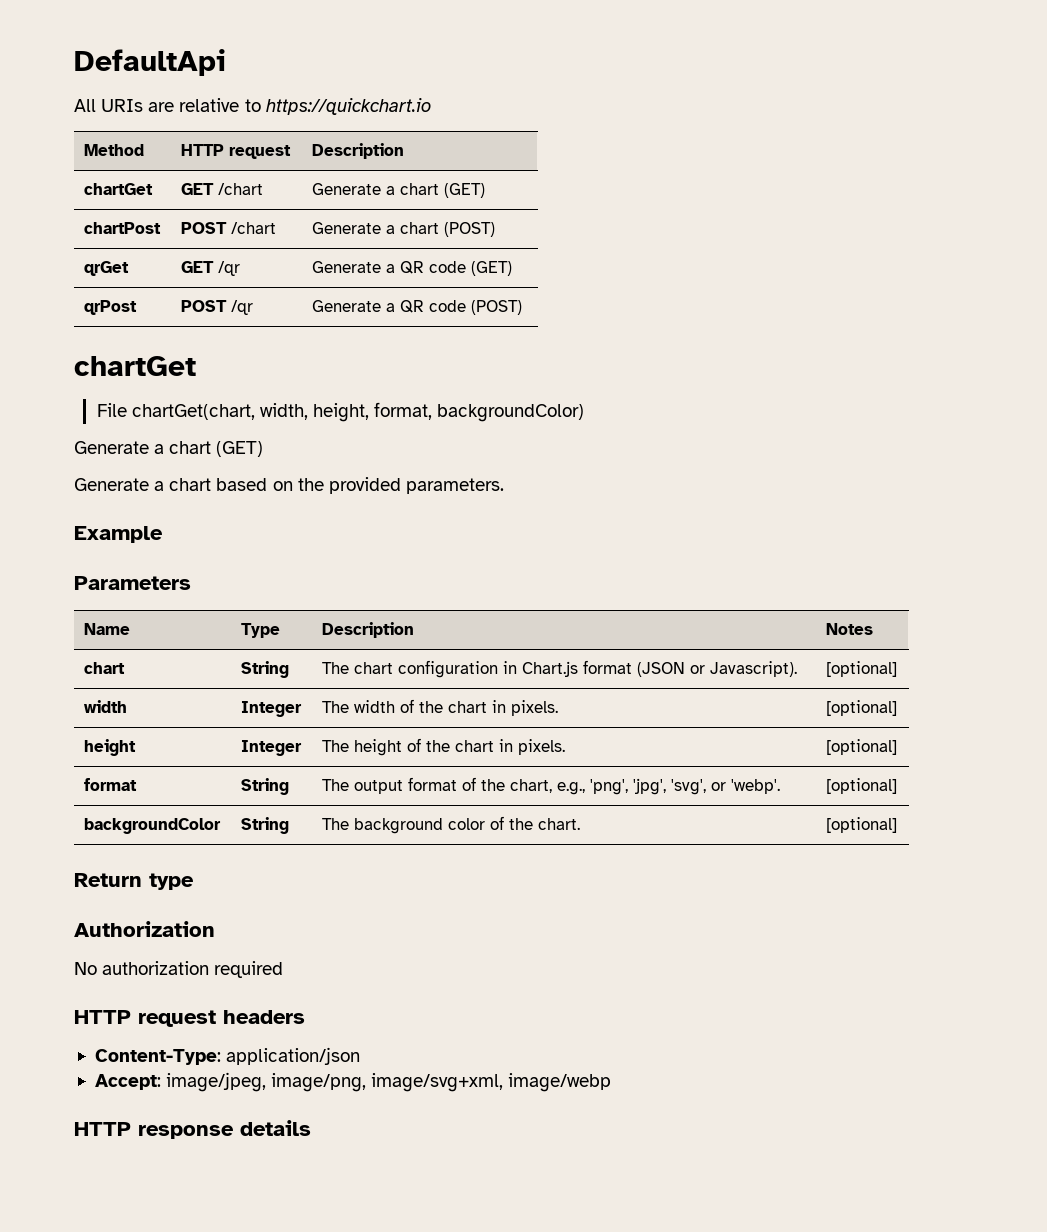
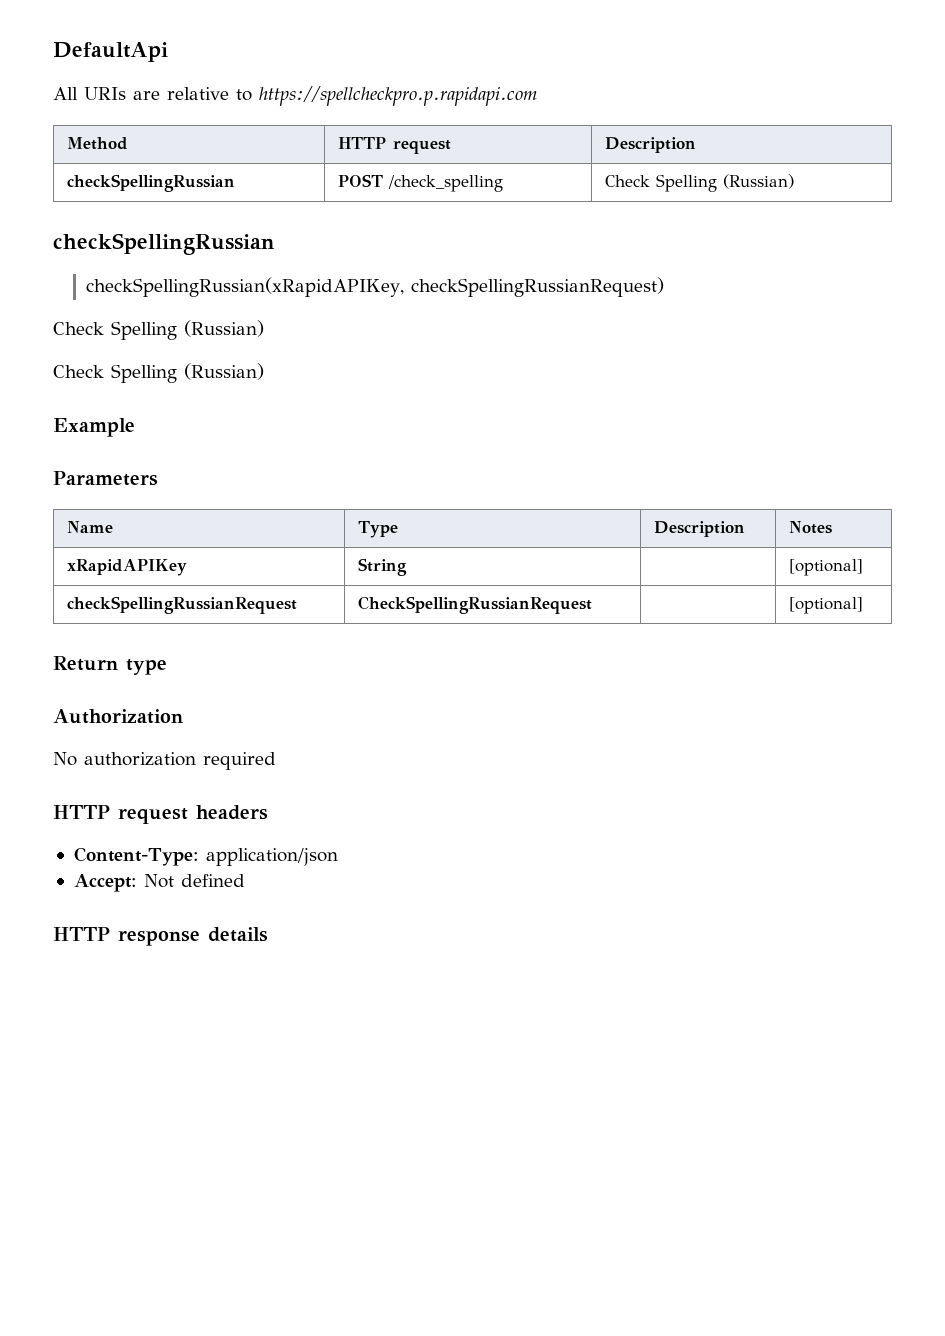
[265,98,431,115] https://quickchart.io -> [259,86,537,106] https://spellcheckpro.p.rapidapi.com
[84,183,154,195] [181,183,264,195] [312,183,486,198] [84,222,162,234] [181,222,277,234] [312,222,496,237] [84,261,130,276] [181,261,241,276] [312,261,513,276] [84,300,138,315] [181,300,254,315] [312,300,523,315] [74,356,196,376] [96,402,585,422] [74,441,264,457] [74,477,504,494] chartGet | GET /chart | Generate a chart (GET) // chartPost | POST /chart | Generate a chart (POST) // qrGet | GET /qr | Generate a QR code (GET) // qrPost | POST /qr | Generate a QR code (POST) // chartGet // File chartGet(chart, width, height, format, backgroundColor) // Generate a chart (GET) // Generate a chart based on the provided parameters. -> [66,174,235,192] [337,174,503,192] [604,174,794,192] [53,233,275,255] [86,277,665,297] [53,320,264,340] [53,363,264,383] checkSpellingRussian | POST /check_spelling | Check Spelling (Russian) // checkSpellingRussian // checkSpellingRussian(xRapidAPIKey, checkSpellingRussianRequest) // Check Spelling (Russian) // Check Spelling (Russian)
[84,662,126,674] [241,661,290,678] [322,660,798,678] [826,661,898,677] [84,700,128,713] [241,701,303,717] [322,699,559,716] [826,700,898,716] [84,739,137,756] [241,740,303,756] [322,738,566,756] [826,739,898,755] [84,778,138,791] [241,778,290,795] [322,777,781,795] [826,778,898,794] [84,818,222,834] [241,817,290,834] [322,816,581,834] chart | String | The chart configuration in Chart.js format (JSON or Javascript). | [optional] // width | Integer | The width of the chart in pixels. | [optional] // height | Integer | The height of the chart in pixels. | [optional] // format | String | The output format of the chart, e.g., 'png', 'jpg', 'svg', or 'webp'. | [optional] // backgroundColor | String | The background color of the chart. -> [66,559,187,576] [357,558,407,576] [788,559,863,576] [66,596,297,614] [357,596,592,614] xRapidAPIKey | String | | [optional] // checkSpellingRussianRequest | CheckSpellingRussianRequest |
[166,1072,612,1092] image/jpeg, image/png, image/svg+xml, image/webp -> [143,874,245,888] Not defined

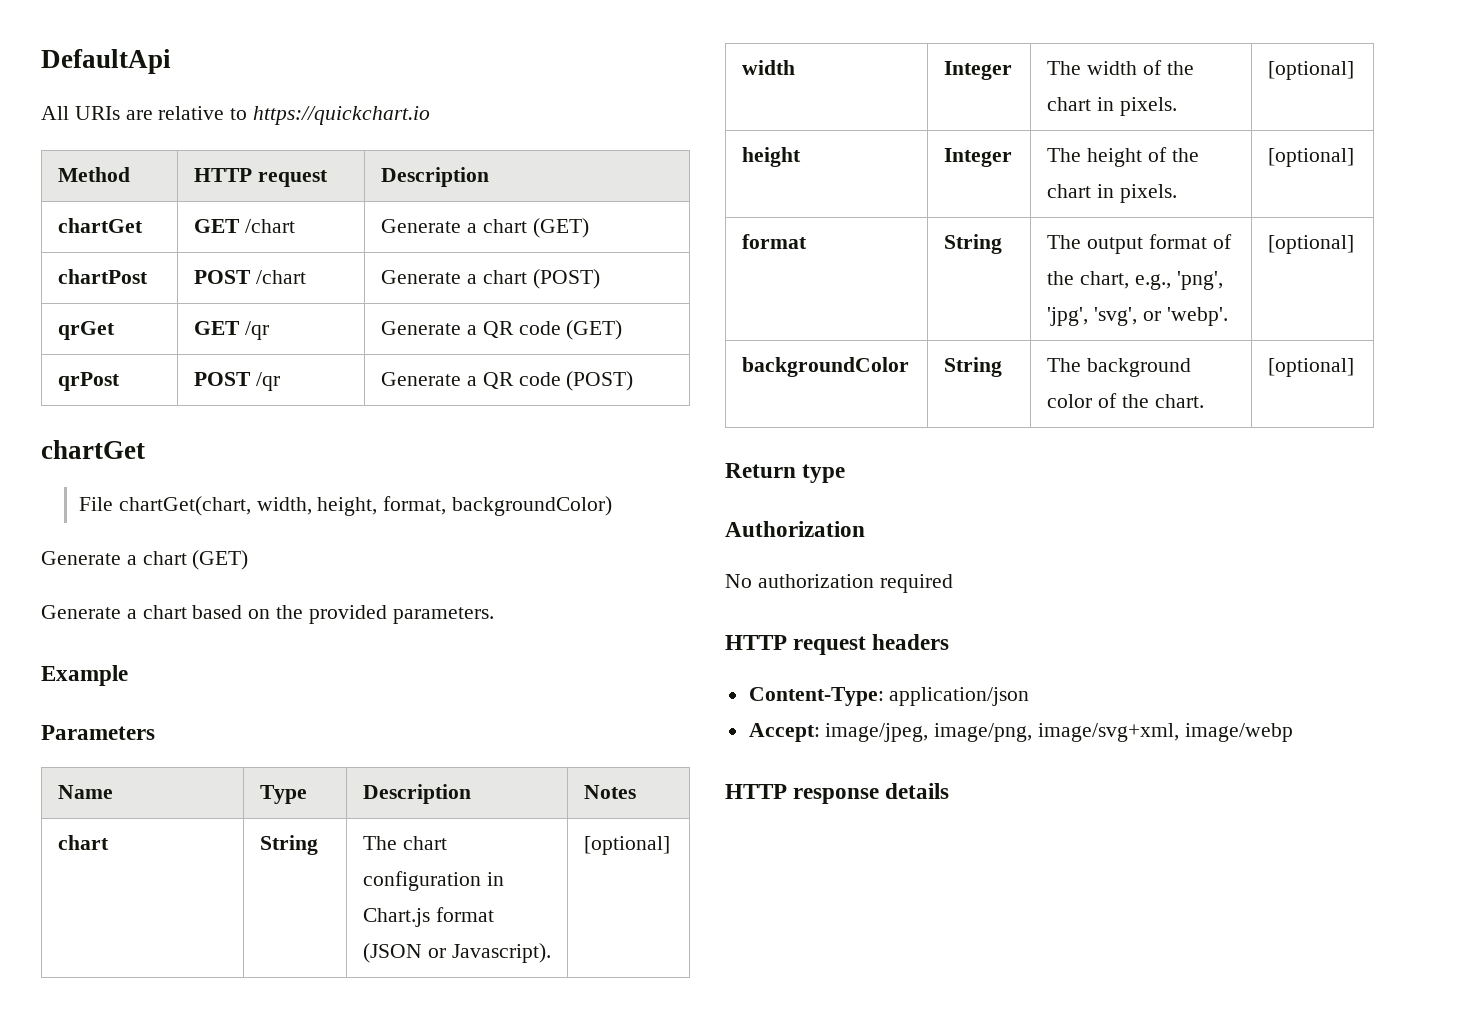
[259,86,537,106] https://spellcheckpro.p.rapidapi.com -> [253,106,431,125] https://quickchart.io
[66,174,235,192] [337,174,503,192] [604,174,794,192] [53,233,275,255] [86,277,665,297] [53,320,264,340] [53,363,264,383] checkSpellingRussian | POST /check_spelling | Check Spelling (Russian) // checkSpellingRussian // checkSpellingRussian(xRapidAPIKey, checkSpellingRussianRequest) // Check Spelling (Russian) // Check Spelling (Russian) -> [58,218,144,233] [194,219,295,233] [381,218,589,238] [58,269,149,284] [194,270,306,284] [381,269,600,289] [58,321,116,340] [194,321,269,340] [381,320,623,340] [58,372,121,391] [194,372,280,391] [381,371,634,391] [41,440,145,459] [78,496,612,516] [41,550,249,570] [41,605,494,624] chartGet | GET /chart | Generate a chart (GET) // chartPost | POST /chart | Generate a chart (POST) // qrGet | GET /qr | Generate a QR code (GET) // qrPost | POST /qr | Generate a QR code (POST) // chartGet // File chartGet(chart, width, height, format, backgroundColor) // Generate a chart (GET) // Generate a chart based on the provided parameters.
[66,559,187,576] [357,558,407,576] [788,559,863,576] [66,596,297,614] [357,596,592,614] xRapidAPIKey | String | | [optional] // checkSpellingRussianRequest | CheckSpellingRussianRequest | -> [58,835,110,850] [260,835,319,855] [363,836,447,850] [363,871,504,891] [363,907,494,927] [363,943,551,963] [584,836,671,855] [742,60,796,75] [944,61,1013,80] [1047,60,1194,75] [1047,97,1177,116] [1268,61,1355,80] [742,147,802,167] [944,148,1013,167] [1047,147,1199,167] [1047,184,1177,203] [1268,148,1355,167] [742,234,808,249] [944,234,1003,254] [1047,234,1232,254] [1047,271,1223,290] [1047,307,1228,326] [1268,235,1355,254] [742,357,910,377] [944,357,1003,377] [1047,358,1191,377] [1047,393,1204,408] chart | String | The chart configuration in Chart.js format (JSON or Javascript). | [optional] // width | Integer | The width of the chart in pixels. | [optional] // height | Integer | The height of the chart in pixels. | [optional] // format | String | The output format of the chart, e.g., 'png', 'jpg', 'svg', or 'webp'. | [optional] // backgroundColor | String | The background color of the chart.
[143,874,245,888] Not defined -> [825,723,1293,742] image/jpeg, image/png, image/svg+xml, image/webp

